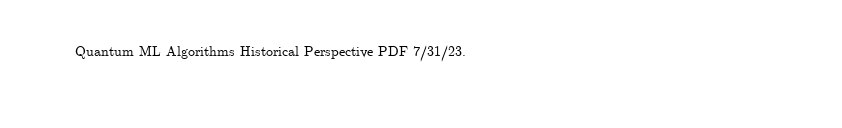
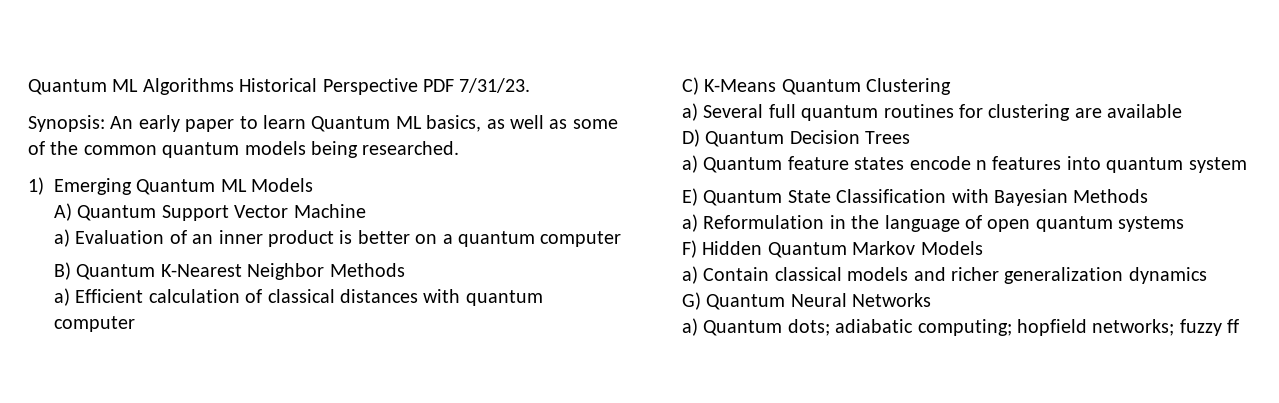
(466, 53) none -> [28,115,618,132] [28,141,460,158] [28,177,314,195] [54,203,366,221] [54,229,622,247] [54,262,405,280] [54,288,543,306] [54,316,136,332] [682,77,952,95] [682,103,1183,121] [682,129,911,147] [682,155,1247,173] [682,188,1149,206] [682,214,1185,232] [682,240,983,258] [682,266,1207,284] [682,292,932,310] [682,318,1240,336] // Synopsis: An early paper to learn Quantum ML basics, as well as some of the common quantum models being researched. // 1) Emerging Quantum ML Models // A) Quantum Support Vector Machine // a) Evaluation of an inner product is better on a quantum computer // B) Quantum K-Nearest Neighbor Methods // a) Efficient calculation of classical distances with quantum computer // C) K-Means Quantum Clustering // a) Several full quantum routines for clustering are available // D) Quantum Decision Trees // a) Quantum feature states encode n features into quantum system // E) Quantum State Classification with Bayesian Methods // a) Reformulation in the language of open quantum systems // F) Hidden Quantum Markov Models // a) Contain classical models and richer generalization dynamics // G) Quantum Neural Networks // a) Quantum dots; adiabatic computing; hopfield networks; fuzzy ff

